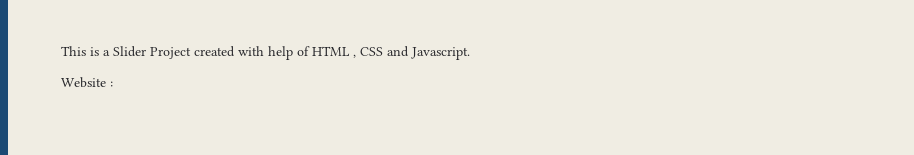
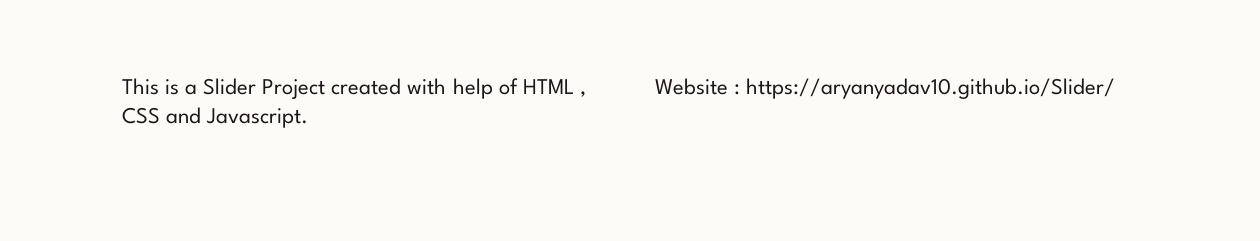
(113, 84) none -> [746,78,1116,99] https://aryanyadav10.github.io/Slider/

